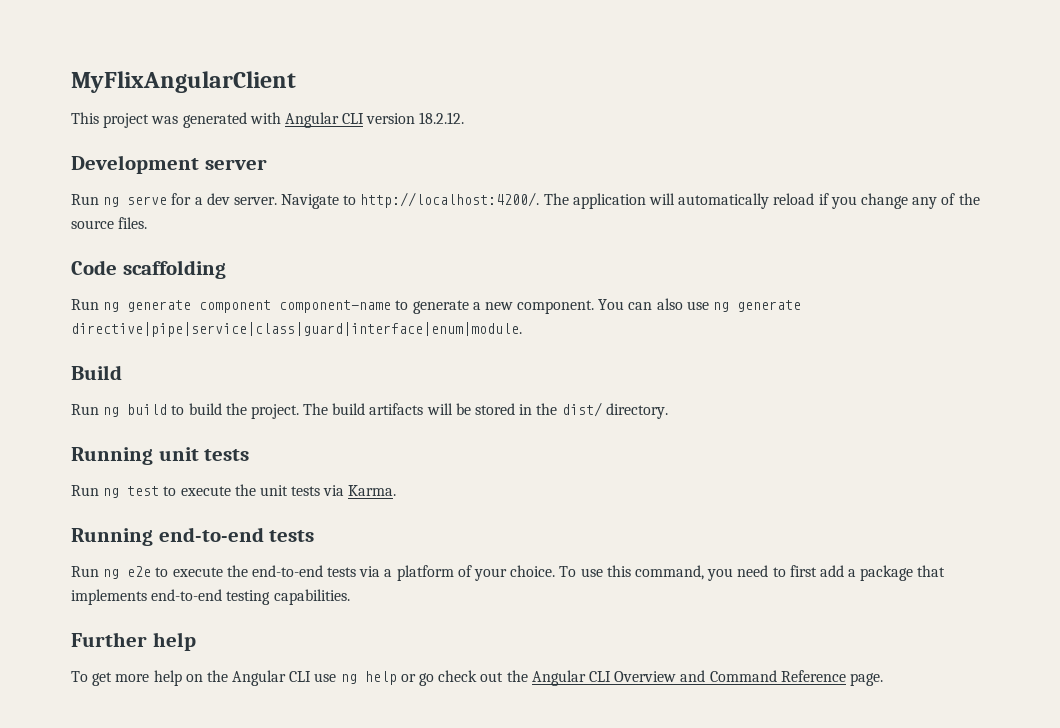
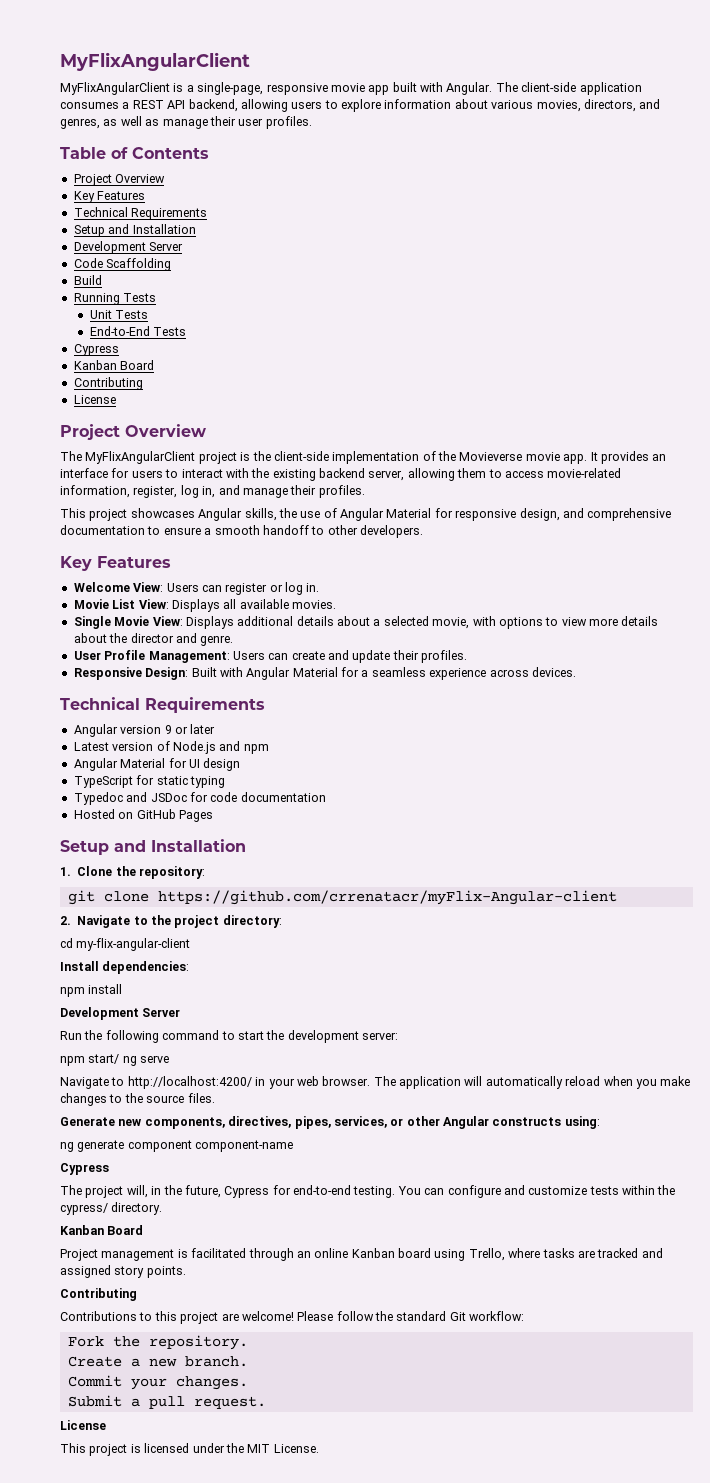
[71,112,465,128] [71,155,267,174] [71,192,540,209] This project was generated with Angular CLI version 18.2.12. // Development server // Run ng serve for a dev server. Navigate to http://localhost:4200/. -> [60,82,642,95] [60,99,661,112] [60,116,312,129] [60,147,209,159] [73,174,166,186] [73,191,146,203] [73,207,208,220] [73,224,196,237] [73,241,184,254] [73,258,172,271] [73,275,102,285] [73,293,157,305] [89,310,148,319] [89,326,186,336] [73,344,119,356] [73,360,155,370] [73,377,143,390] [73,395,116,404] [60,424,206,440] [60,451,667,464] [60,468,622,481] [60,485,365,498] [60,508,672,521] [60,525,423,538] [60,556,171,571] [73,582,320,595] [73,599,336,612] [73,616,659,629] [73,633,234,646] [73,650,468,663] [73,667,576,680] [60,697,265,713] [73,724,216,737] [73,741,269,754] [73,758,241,771] [73,775,225,788] [73,792,326,805] [73,809,213,822] [60,839,246,855] [60,866,205,879] [67,890,617,905] [60,915,282,928] [60,938,191,951] [60,961,190,974] [60,984,123,997] [60,1007,181,1020] [60,1030,398,1043] [60,1054,170,1066] [60,1076,371,1089] MyFlixAngularClient is a single-page, responsive movie app built with Angular. The client-side application consumes a REST API backend, allowing users to explore information about various movies, directors, and genres, as well as manage their user profiles. // Table of Contents // Project Overview // Key Features // Technical Requirements // Setup and Installation // Development Server // Code Scaffolding // Build // Running Tests // Unit Tests // End-to-End Tests // Cypress // Kanban Board // Contributing // License // Project Overview // The MyFlixAngularClient project is the client-side implementation of the Movieverse movie app. It provides an interface for users to interact with the existing backend server, allowing them to access movie-related information, register, log in, and manage their profiles. // This project showcases Angular skills, the use of Angular Material for responsive design, and comprehensive documentation to ensure a smooth handoff to other developers. // Key Features // Welcome View: Users can register or log in. // Movie List View: Displays all available movies. // Single Movie View: Displays additional details about a selected movie, with options to view more details about the director and genre. // User Profile Management: Users can create and update their profiles. // Responsive Design: Built with Angular Material for a seamless experience across devices. // Technical Requirements // Angular version 9 or later // Latest version of Node.js and npm // Angular Material for UI design // TypeScript for static typing // Typedoc and JSDoc for code documentation // Hosted on GitHub Pages // Setup and Installation // 1. Clone the repository: // git clone https://github.com/crrenatacr/myFlix-Angular-client // 2. Navigate to the project directory: // cd my-flix-angular-client // Install dependencies: // npm install // Development Server // Run the following command to start the development server: // npm start/ ng serve // Navigate to http://localhost:4200/ in your web browser.
[818,193,980,209] [71,217,148,229] [71,260,226,279] [71,298,802,314] [71,322,522,337] [71,365,122,380] [71,402,668,419] [71,447,250,465] [71,484,397,498] [71,527,315,546] [71,565,946,581] [71,589,350,605] [71,632,196,651] [71,670,883,686] if you change any of the source files. // Code scaffolding // Run ng generate component component-name to generate a new component. You can also use ng generate directive|pipe|service|class|guard|interface|enum|module. // Build // Run ng build to build the project. The build artifacts will be stored in the dist/ directory. // Running unit tests // Run ng test to execute the unit tests via Karma. // Running end-to-end tests // Run ng e2e to execute the end-to-end tests via a platform of your choice. To use this command, you need to first add a package that implements end-to-end testing capabilities. // Further help // To get more help on the Angular CLI use ng help or go check out the Angular CLI Overview and Command Reference page. -> [603,1076,691,1089] [60,1093,215,1106] [60,1116,600,1129] [60,1140,294,1152] [60,1163,109,1175] [60,1185,676,1198] [60,1202,163,1215] [60,1225,144,1235] [60,1248,663,1261] [60,1265,186,1278] [60,1288,137,1301] [60,1311,525,1324] [67,1335,248,1350] [67,1356,248,1367] [67,1375,248,1390] [67,1395,266,1409] [60,1420,106,1430] [60,1443,319,1456] when you make changes to the source files. // Generate new components, directives, pipes, services, or other Angular constructs using: // ng generate component component-name // Cypress // The project will, in the future, Cypress for end-to-end testing. You can configure and customize tests within the cypress/ directory. // Kanban Board // Project management is facilitated through an online Kanban board using Trello, where tasks are tracked and assigned story points. // Contributing // Contributions to this project are welcome! Please follow the standard Git workflow: // Fork the repository. // Create a new branch. // Commit your changes. // Submit a pull request. // License // This project is licensed under the MIT License.

